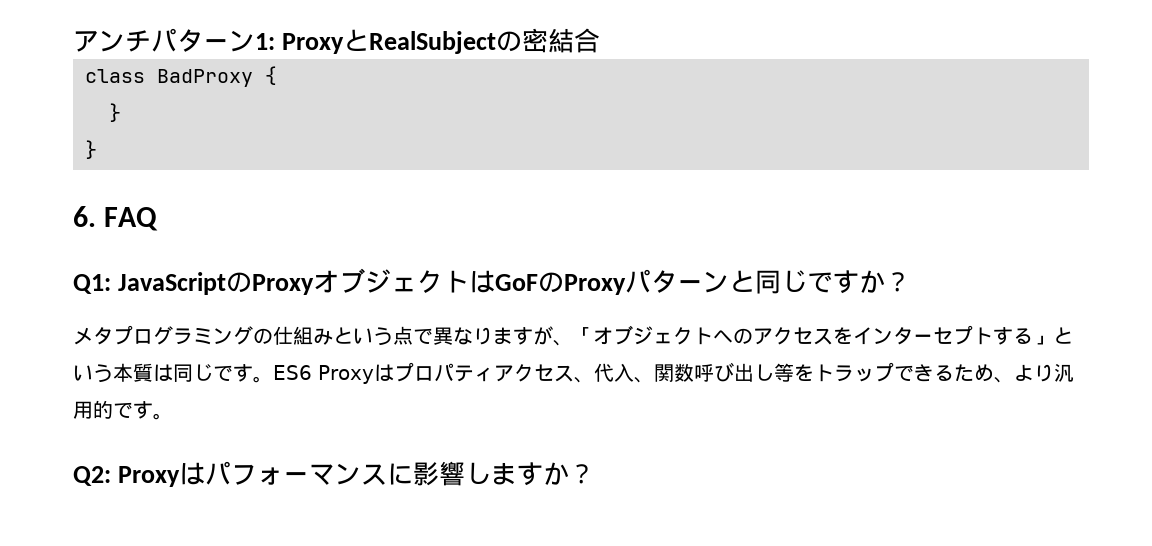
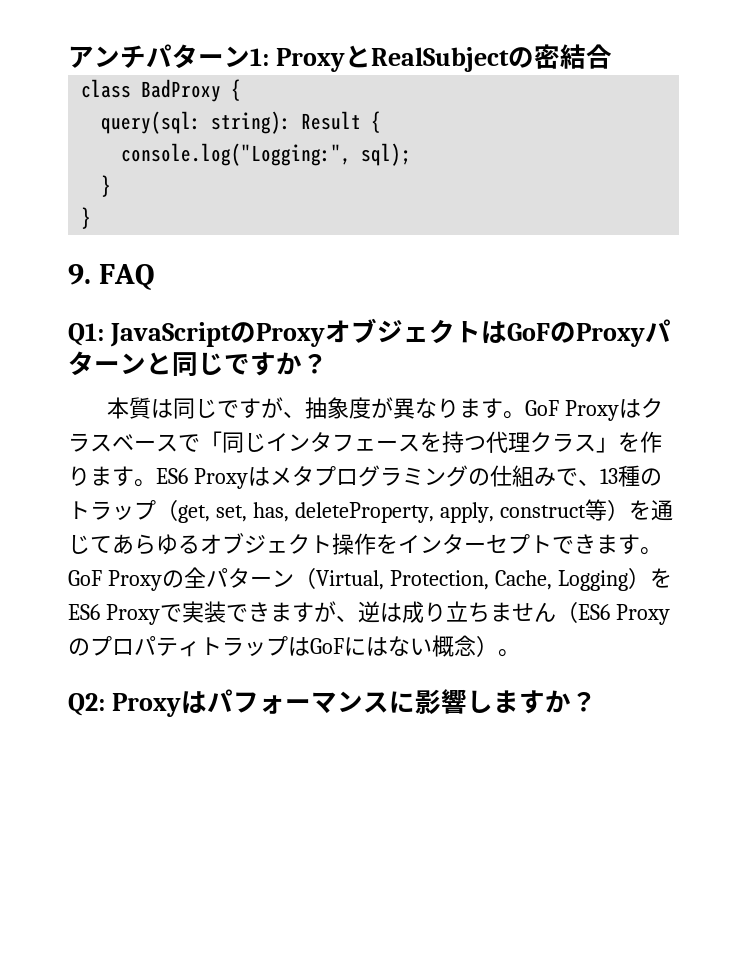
(277, 75) none -> [101,111,382,134] [121,143,412,166] // query(sql: string): Result { // console.log("Logging:", sql);
[73,206,96,227] 6. -> [68,264,91,285] 9.
(912, 282) none -> [106,397,663,421] [68,431,662,453] [68,466,270,489] 本質は同じですが、抽象度が異なります。GoF Proxyはクラスベースで「同じインタフェースを持つ代理クラス」を作ります。ES6 Proxyは
[333,325,1073,346] [73,362,1074,384] [73,400,153,419] という点で異なりますが、「オブジェクトへのアクセスをインターセプトする」という本質は同じです。ES6 Proxyはプロパティアクセス、代入、関数呼び出し等をトラップできるため、より汎用的です -> [555,465,662,487] [68,499,673,523] [68,533,662,555] [68,567,672,591] [68,601,670,625] [68,635,498,657] で、13種のトラップ（get, set, has, deleteProperty, apply, construct等）を通じてあらゆるオブジェクト操作をインターセプトできます。GoF Proxyの全パターン（Virtual, Protection, Cache, Logging）をES6 Proxyで実装できますが、逆は成り立ちません（ES6 ProxyのプロパティトラップはGoFにはない概念）

